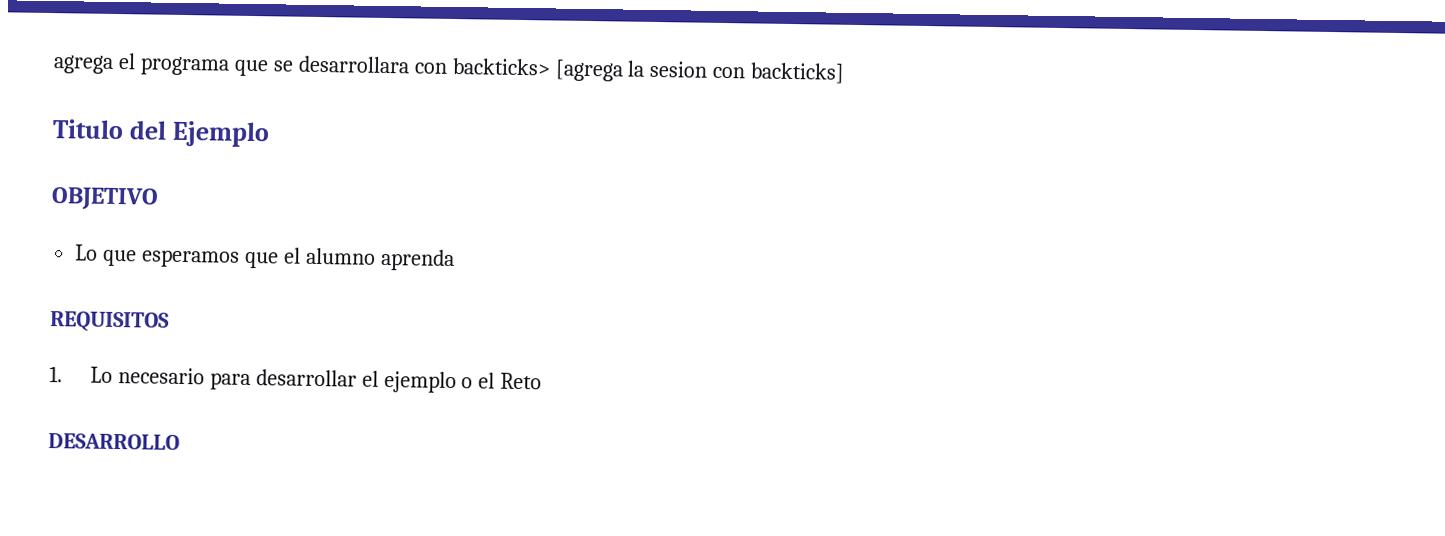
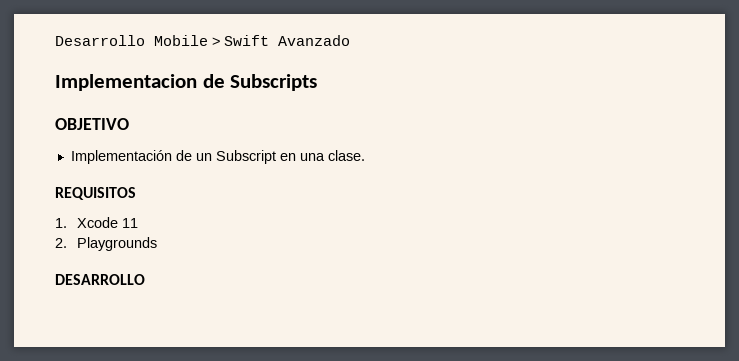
[53,53,846,84] [52,119,270,148] [51,187,159,211] [75,244,455,272] [49,311,170,333] [49,366,543,394] agrega el programa que se desarrollara con backticks> [agrega la sesion con backticks] // Titulo del Ejemplo // OBJETIVO // Lo que esperamos que el alumno aprenda // REQUISITOS // 1. Lo necesario para desarrollar el ejemplo o el Reto -> [55,35,350,46] [55,74,318,91] [55,118,129,130] [70,150,365,164] [55,187,136,200] [55,217,138,228] [55,237,157,251] Desarrollo Mobile > Swift Avanzado // Implementacion de Subscripts // OBJETIVO // Implementación de un Subscript en una clase. // REQUISITOS // 1. Xcode 11 // 2. Playgrounds

